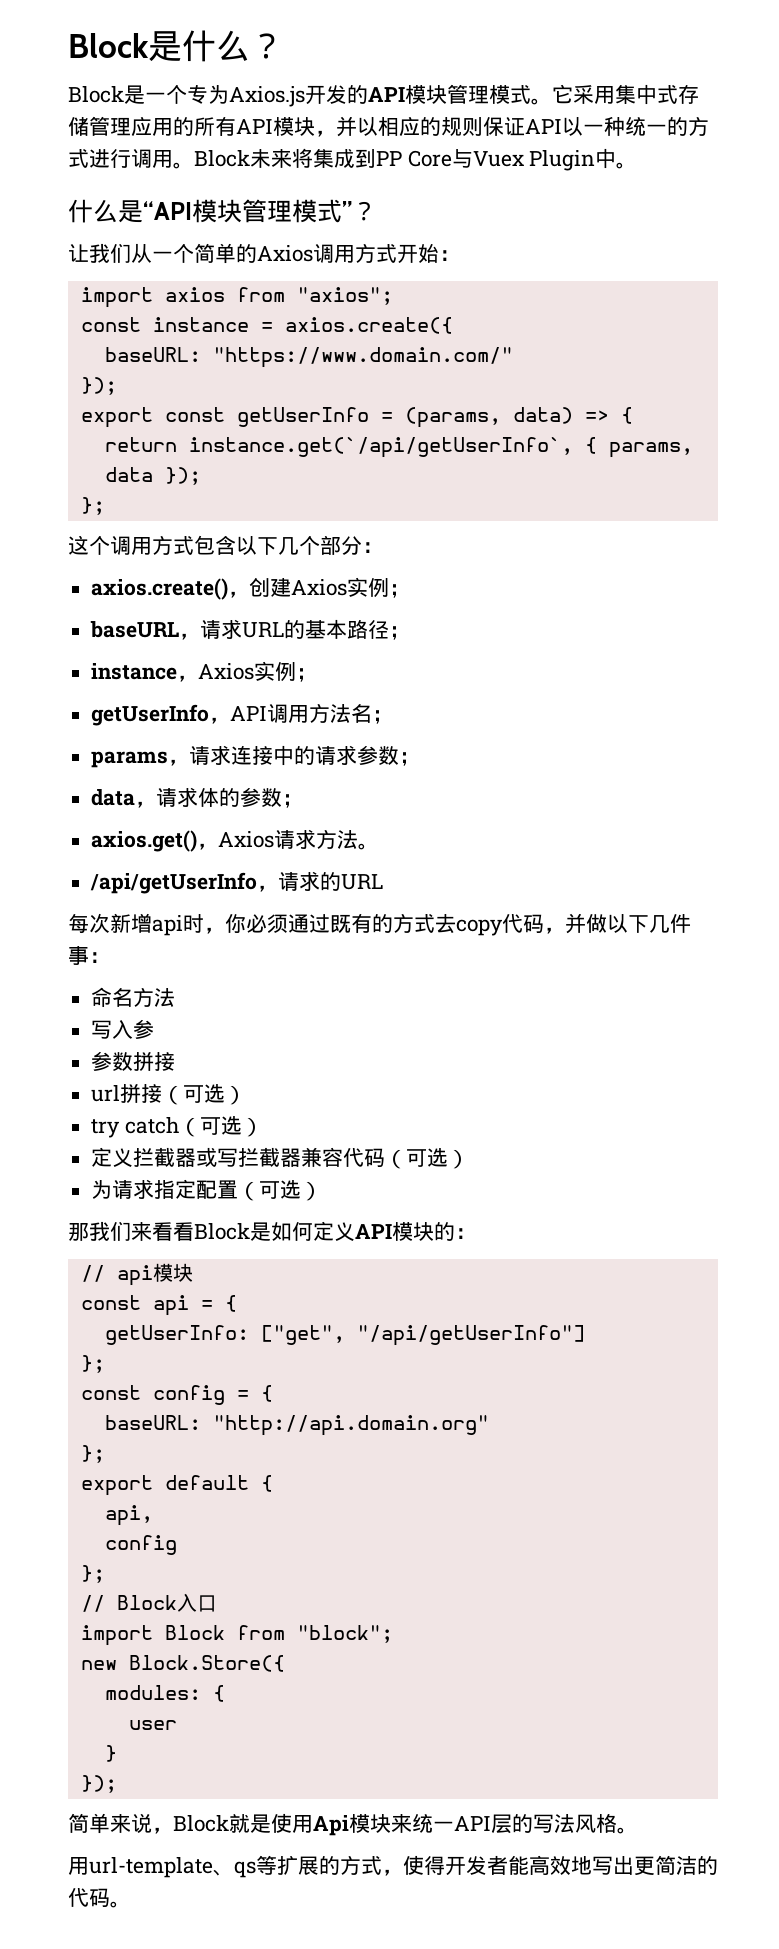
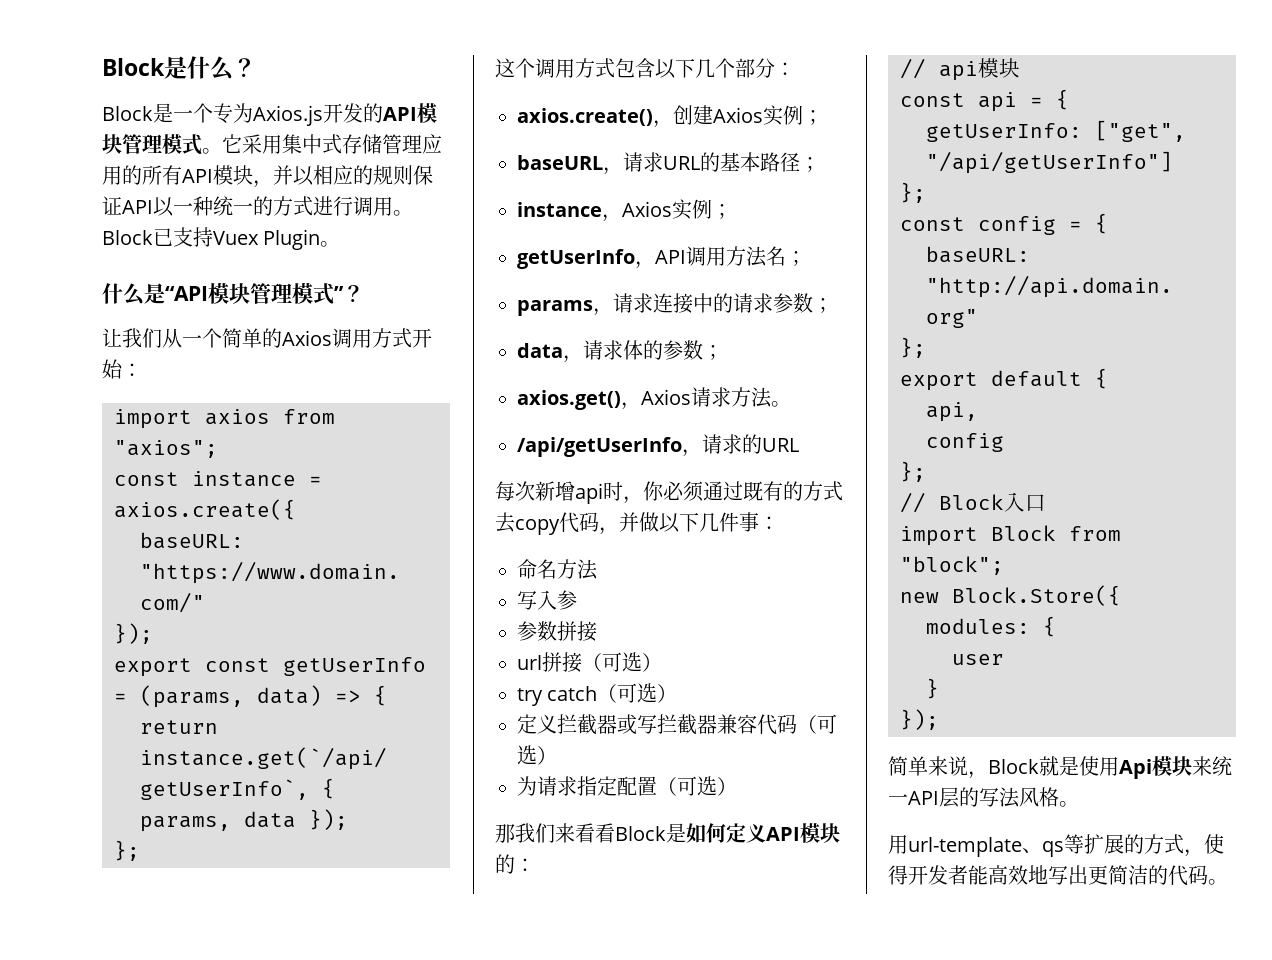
[250,148,473,168] 未来将集成到PP Core与 -> [153,227,213,247] 已支持
[595,148,617,169] 中 -> (321, 239) none

